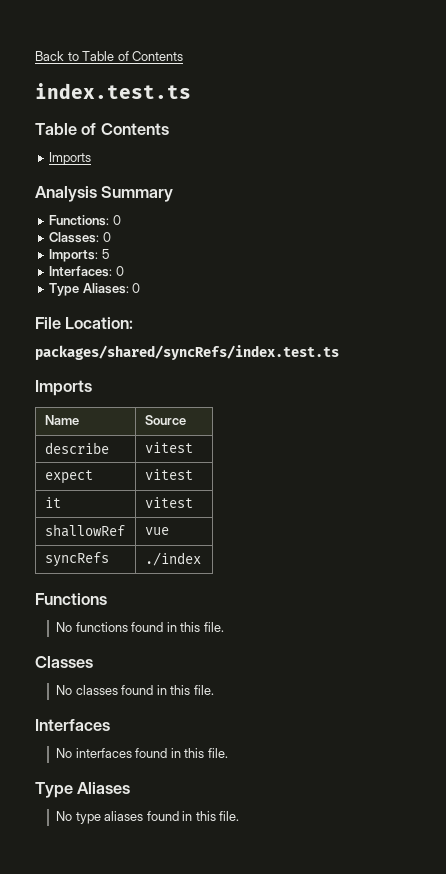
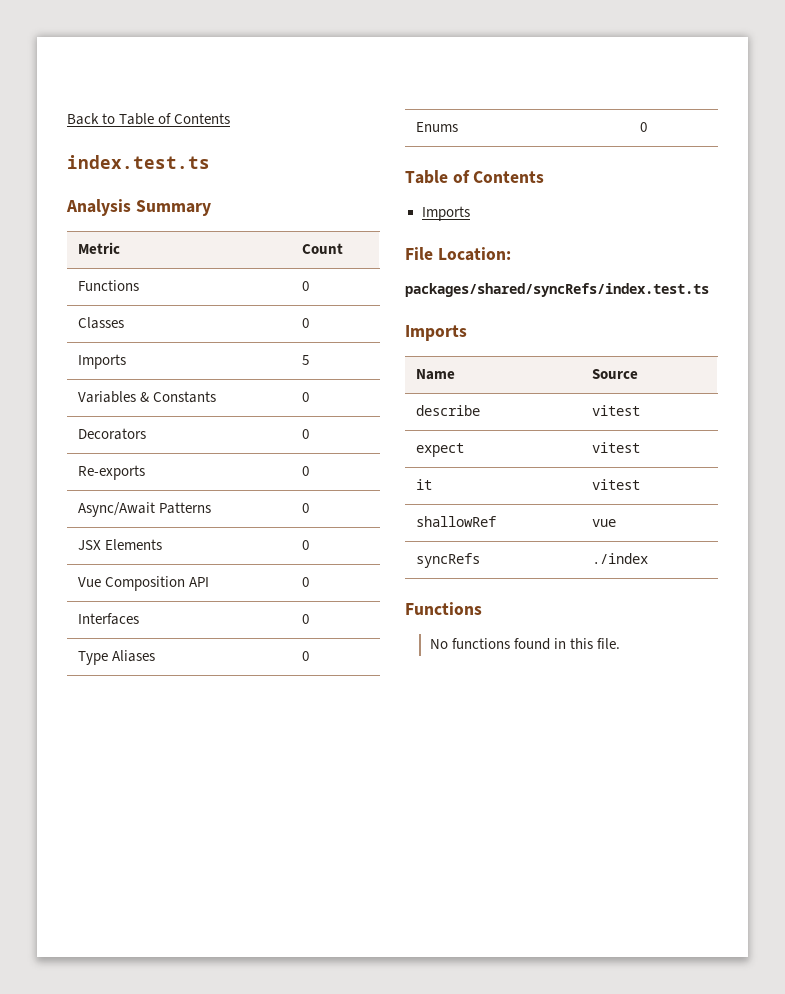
[35,123,169,135] [49,152,92,165] [35,186,174,202] [49,215,121,226] [49,232,111,243] [49,249,110,262] [49,266,124,277] [49,283,141,296] Table of Contents // Imports // Analysis Summary // Functions: 0 // Classes: 0 // Imports: 5 // Interfaces: 0 // Type Aliases: 0 -> [66,199,211,216] [77,242,120,254] [301,243,343,254] [77,280,139,291] [301,281,309,291] [77,317,124,329] [301,318,309,328] [77,354,126,369] [301,355,309,365] [77,391,217,403] [301,392,309,402] [77,428,146,440] [301,429,309,439] [77,465,145,480] [301,466,309,476] [77,502,211,517] [301,503,309,513] [77,539,162,550] [301,540,309,550] [77,576,210,591] [301,577,309,587] [77,613,139,625] [301,614,309,624] [77,650,155,665] [301,651,309,661] [415,122,458,132] [639,122,647,132] [405,170,545,184] [421,206,470,221] Analysis Summary // Metric | Count // Functions | 0 // Classes | 0 // Imports | 5 // Variables & Constants | 0 // Decorators | 0 // Re-exports | 0 // Async/Await Patterns | 0 // JSX Elements | 0 // Vue Composition API | 0 // Interfaces | 0 // Type Aliases | 0 // Enums | 0 // Table of Contents // Imports
[35,656,93,668] [56,685,214,695] [35,719,110,731] [56,748,228,758] [35,782,131,798] [56,811,240,824] // Classes // No classes found in this file. // Interfaces // No interfaces found in this file. // Type Aliases // No type aliases found in this file. -> (620, 643) none

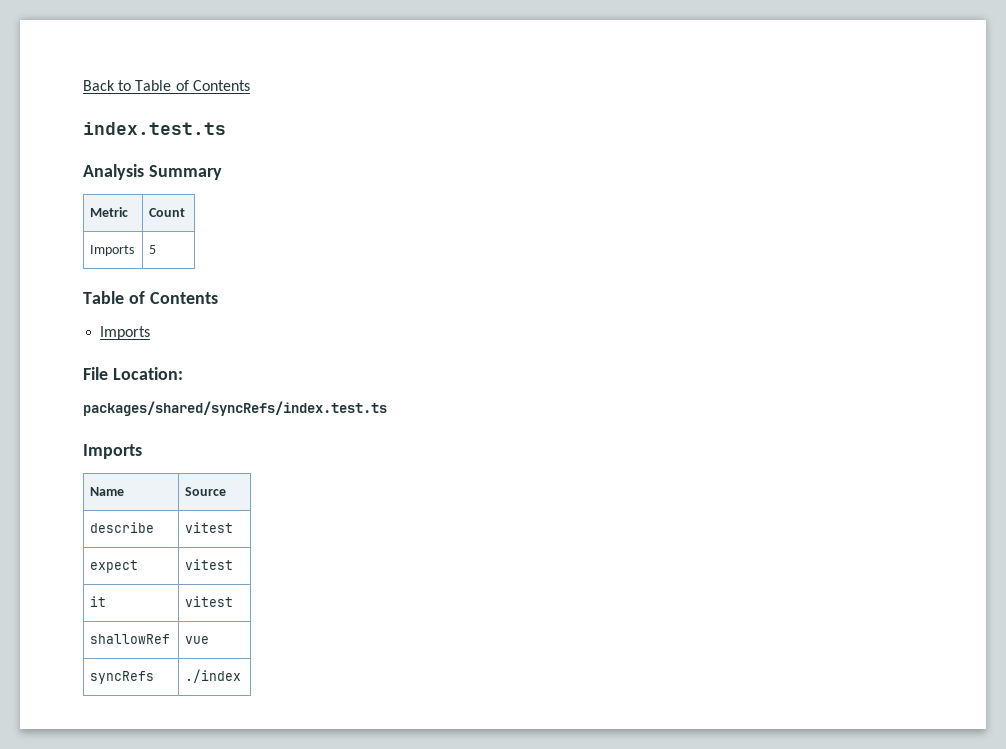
[77,280,139,291] [301,281,309,291] [77,317,124,329] [301,318,309,328] [77,354,126,369] [301,355,309,365] [77,391,217,403] [301,392,309,402] [77,428,146,440] [301,429,309,439] [77,465,145,480] [301,466,309,476] [77,502,211,517] [301,503,309,513] [77,539,162,550] [301,540,309,550] [77,576,210,591] [301,577,309,587] [77,613,139,625] [301,614,309,624] [77,650,155,665] [301,651,309,661] [415,122,458,132] [639,122,647,132] Functions | 0 // Classes | 0 // Imports | 5 // Variables & Constants | 0 // Decorators | 0 // Re-exports | 0 // Async/Await Patterns | 0 // JSX Elements | 0 // Vue Composition API | 0 // Interfaces | 0 // Type Aliases | 0 // Enums | 0 -> [90,245,135,256] [149,245,157,254] Imports | 5
[405,602,482,615] [429,638,620,650] // Functions // No functions found in this file. -> (242, 676) none

